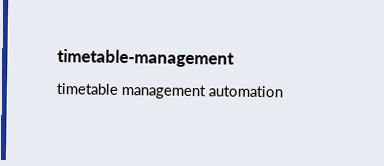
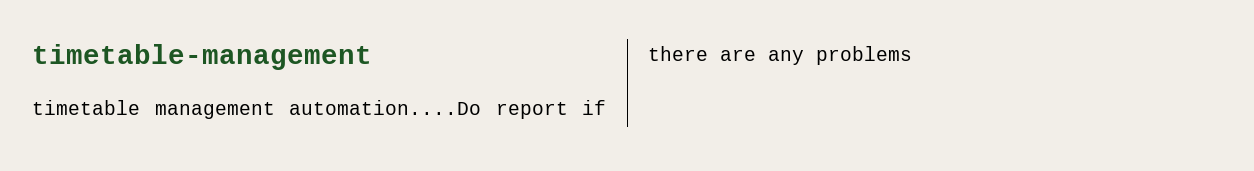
[208,85,283,98] automation -> [289,100,606,119] [648,46,912,65] automation....Do report if there are any problems

